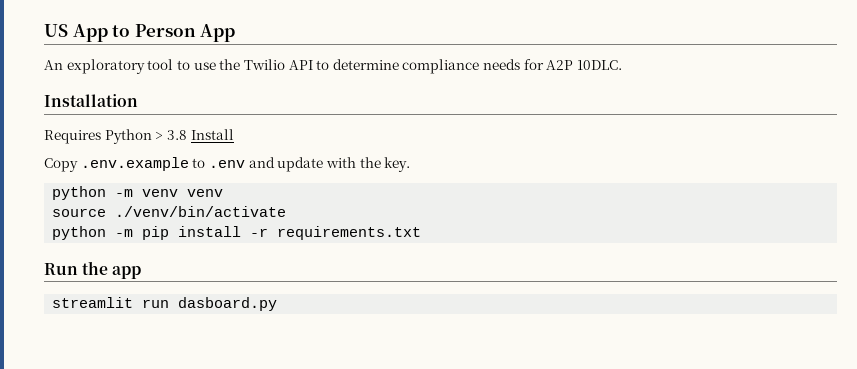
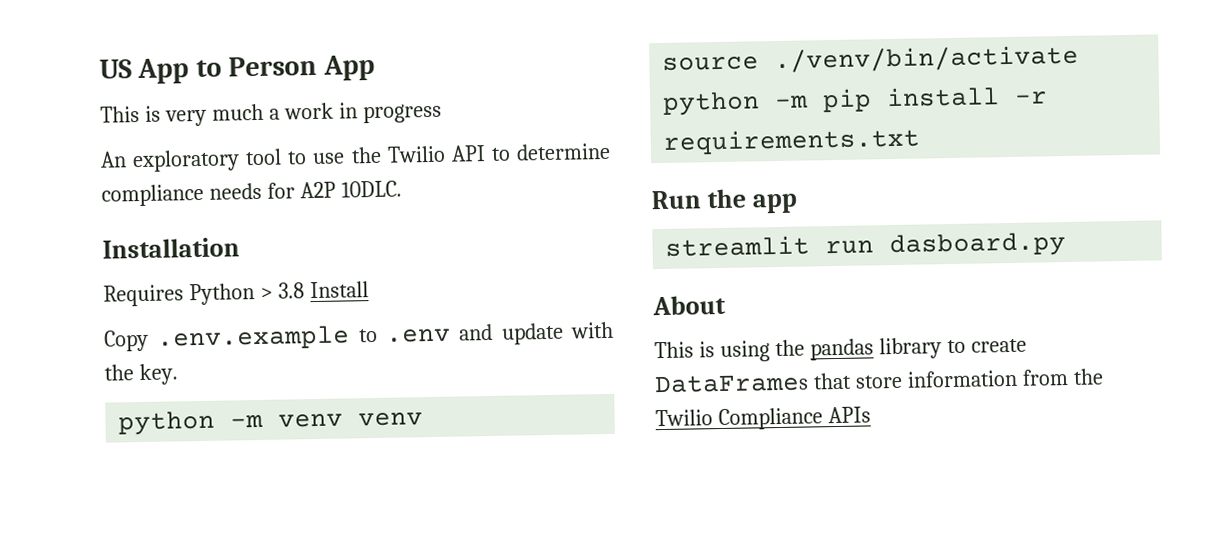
(236, 33) none -> [100,102,442,127] // This is very much a work in progress
(278, 304) none -> [652,294,726,316] [654,337,1027,363] [654,368,1104,394] [655,406,871,431] // About // This is using the pandas library to create DataFrames that store information from the Twilio Compliance APIs

